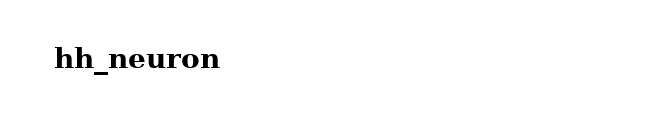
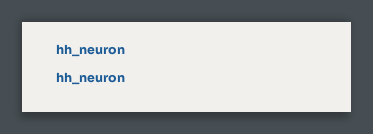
[54,47,220,75] hh_neuron -> [56,44,125,57] [56,72,125,85] hh_neuron // hh_neuron

